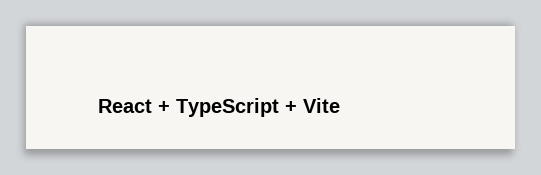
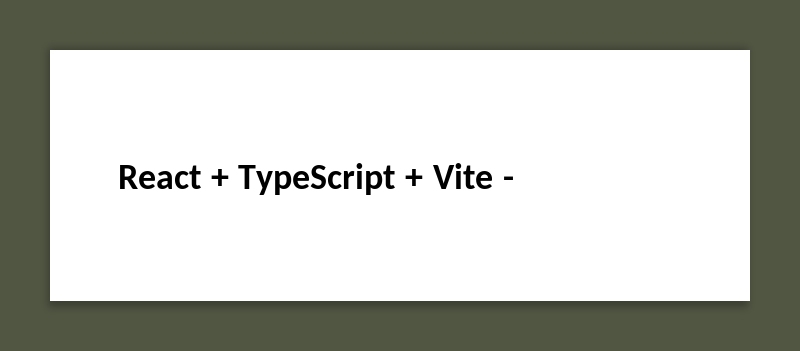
(340, 105) none -> [502,176,514,189] -

